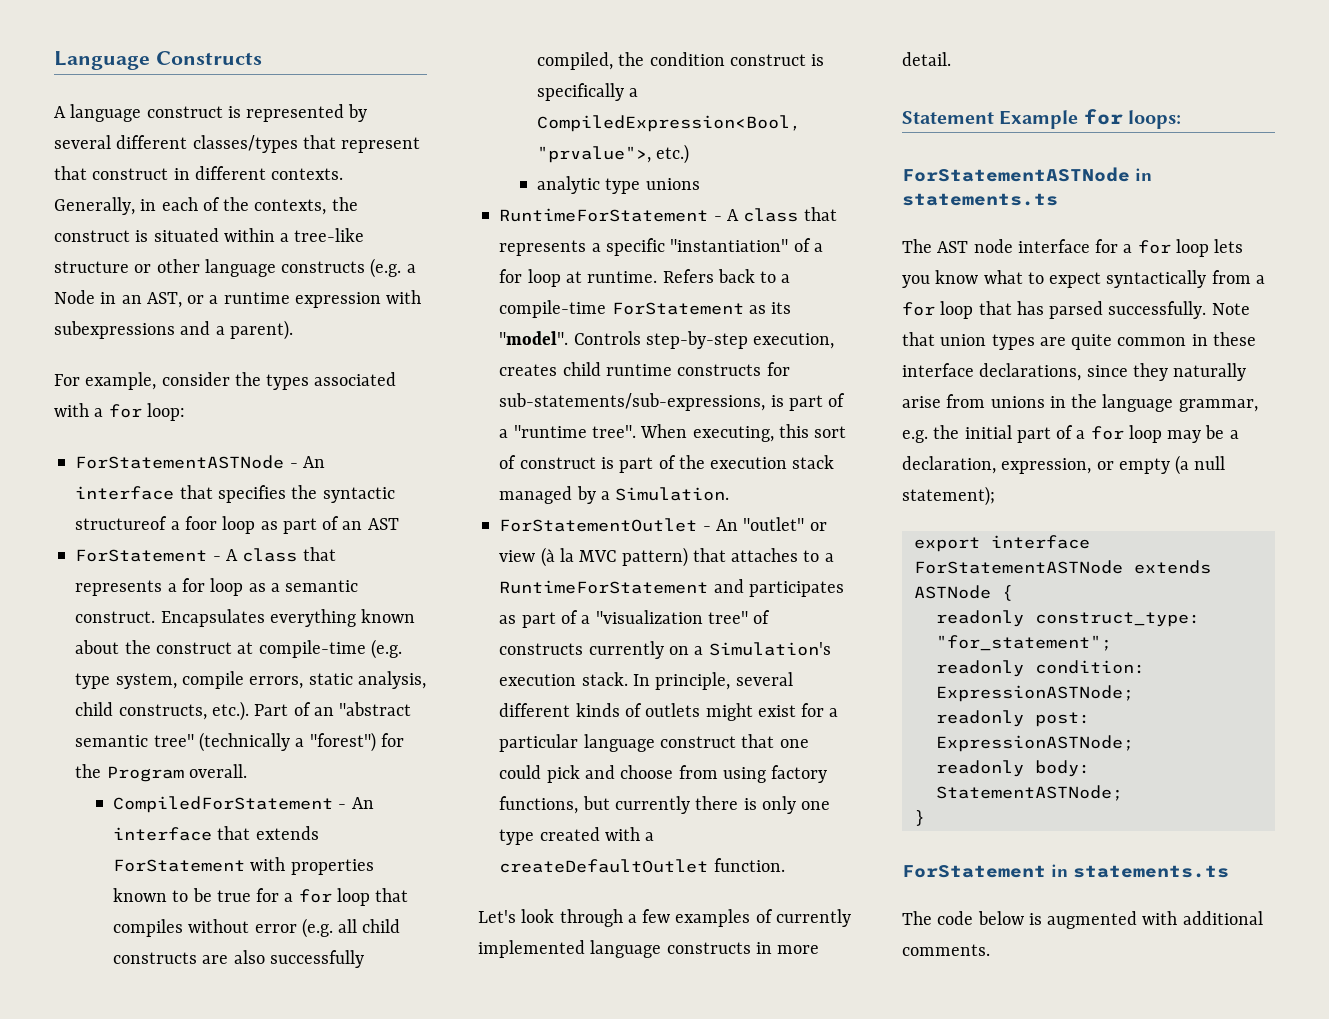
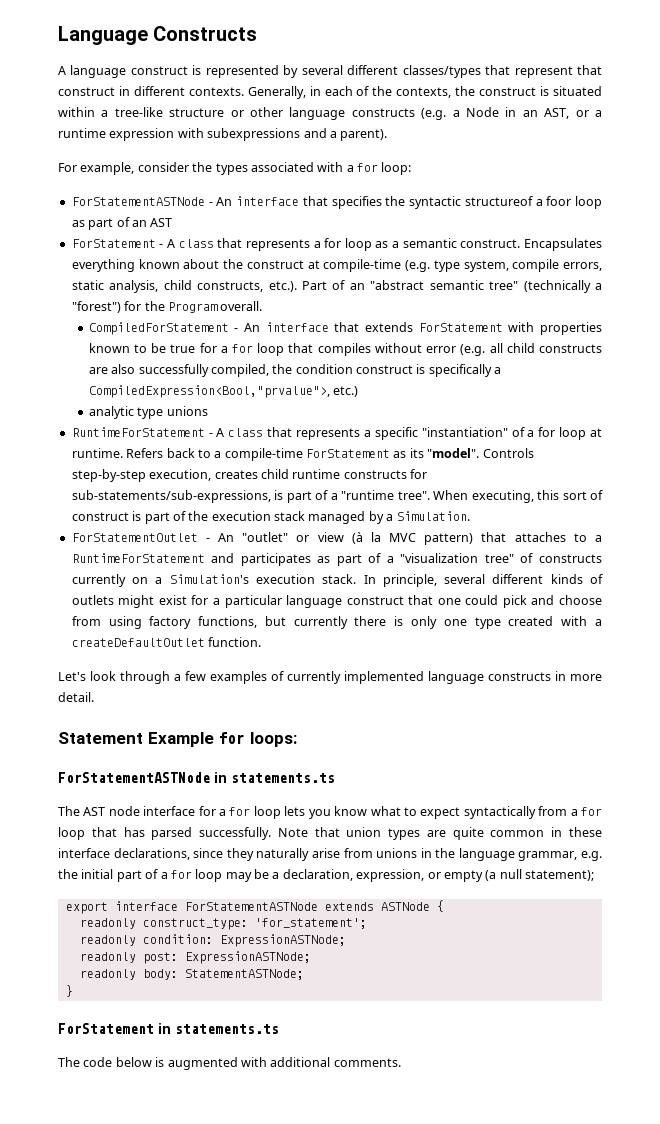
[935,635,1112,651] "for_statement"; -> [254,918,367,929] 'for_statement';

